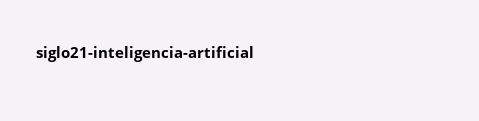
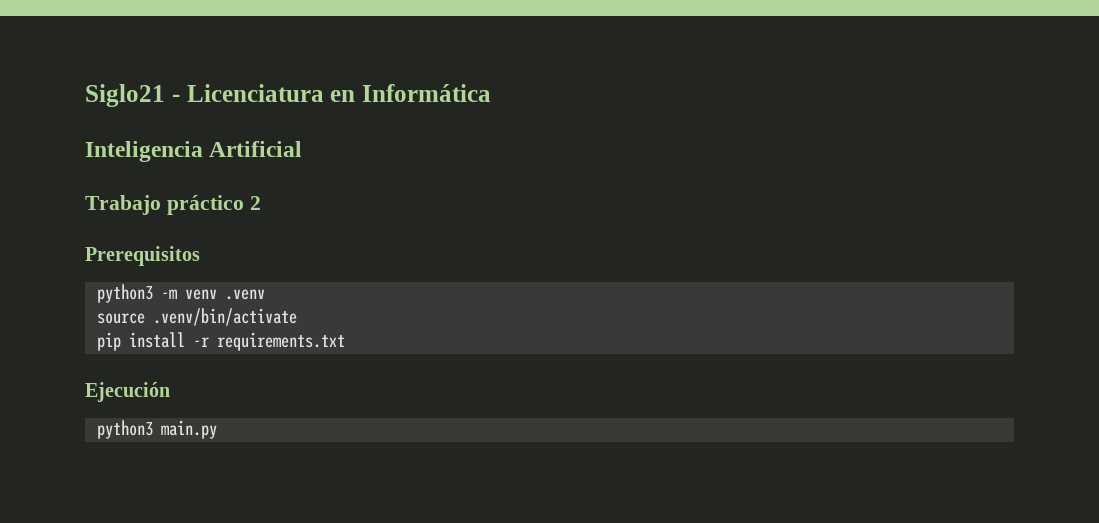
[36,46,254,62] siglo21-inteligencia-artificial -> [85,84,491,107] [85,141,303,162] [85,195,261,215] [85,246,200,266] [97,284,265,303] [97,308,297,326] [97,332,345,351] [85,382,170,402] [97,420,217,439] Siglo21 - Licenciatura en Informática // Inteligencia Artificial // Trabajo práctico 2 // Prerequisitos // python3 -m venv .venv // source .venv/bin/activate // pip install -r requirements.txt // Ejecución // python3 main.py

